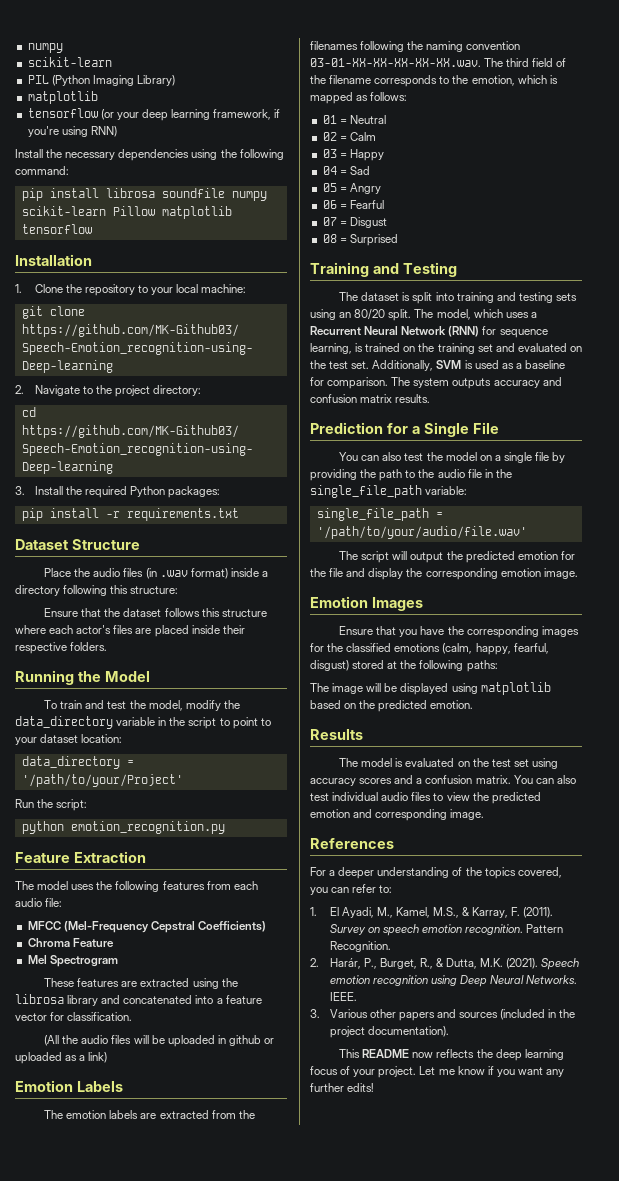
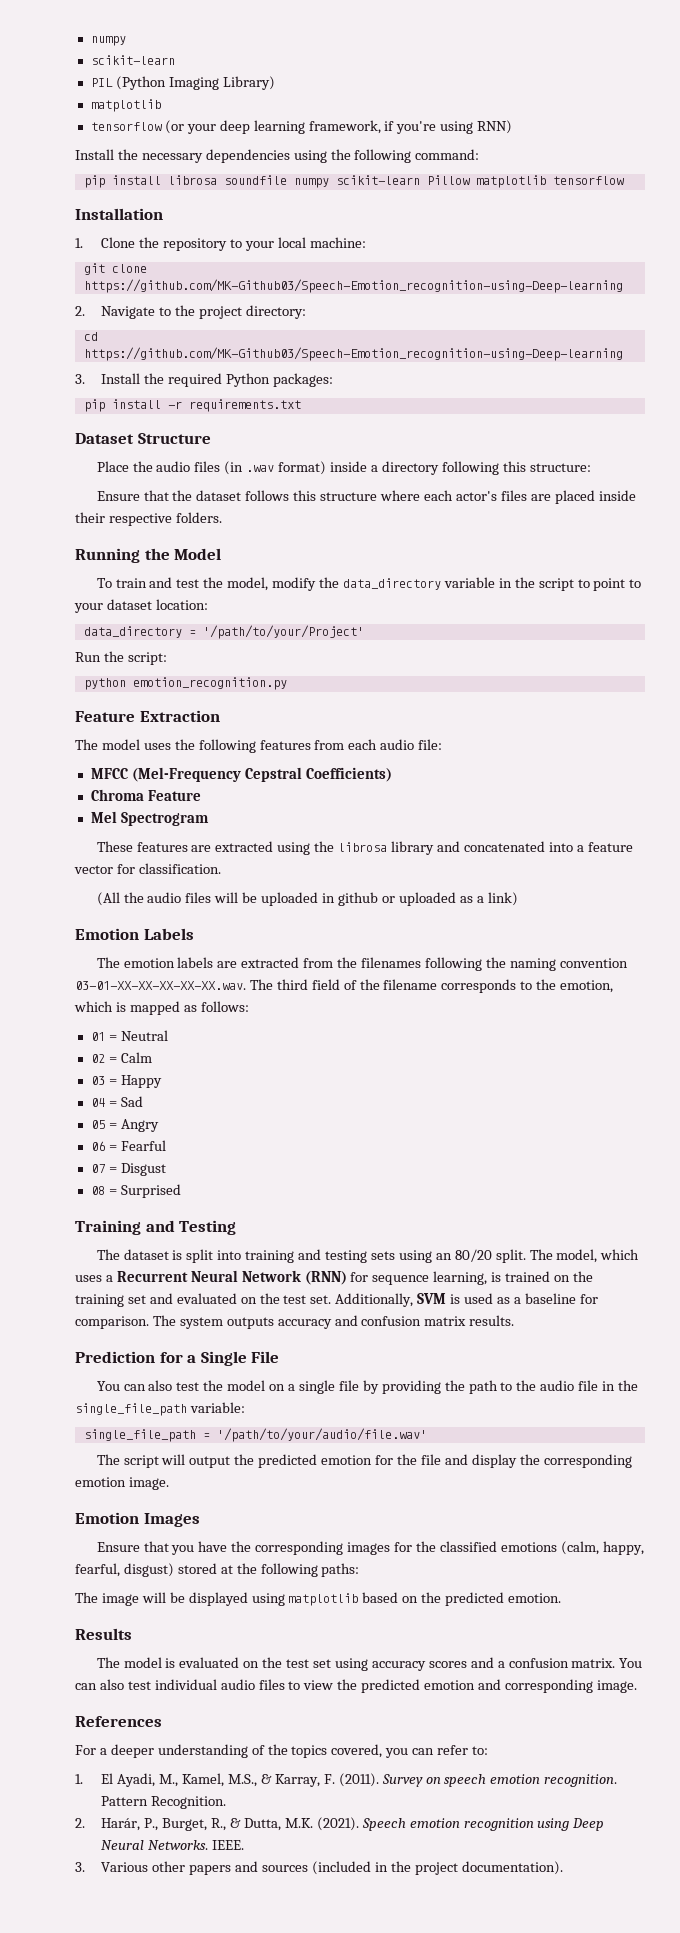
[339,1049,564,1061] [310,1066,565,1078] [310,1083,375,1092] // This README now reflects the deep learning focus of your project. Let me know if you want any further edits! -> (563, 1868) none

